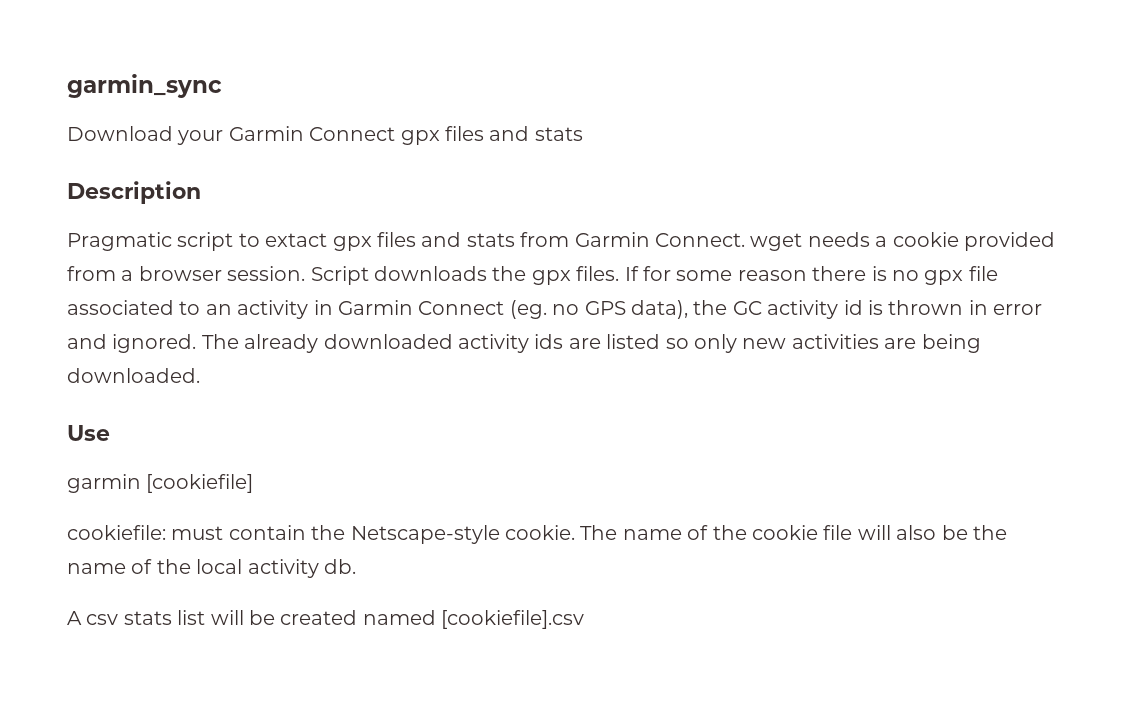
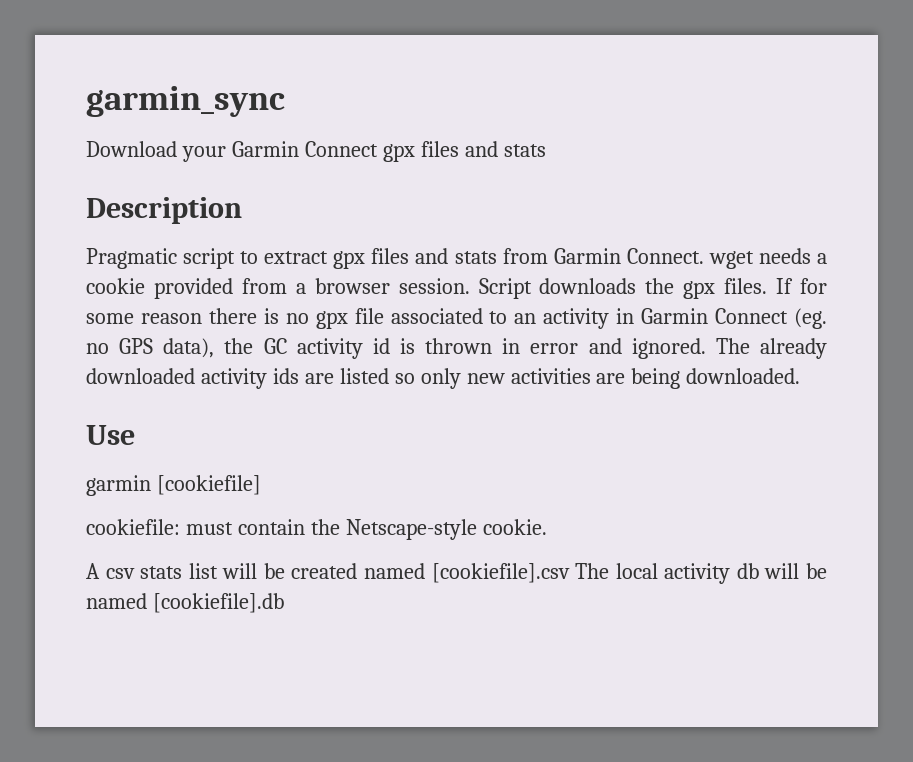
[265,233,328,247] extact -> [264,251,329,264] extract
[580,525,1007,540] [67,559,356,578] The name of the cookie file will also be the name of the local activity db. -> (547, 527) none
(585, 619) none -> [575,563,827,584] [86,593,284,613] The local activity db will be named [cookiefile].db

